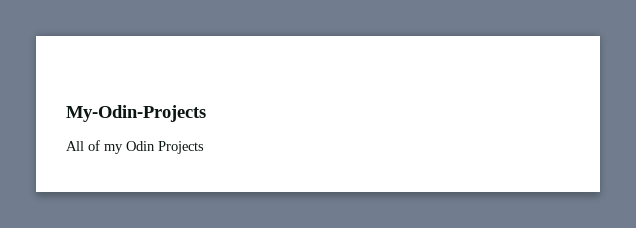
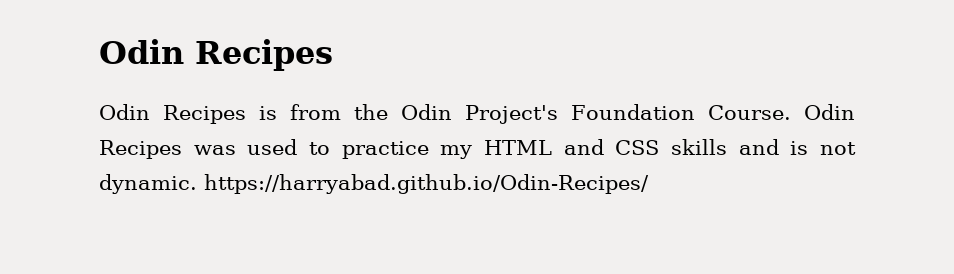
[66,105,206,122] [66,140,204,154] My-Odin-Projects // All of my Odin Projects -> [99,39,333,71] [99,104,855,124] [99,139,856,159] [99,174,649,194] Odin Recipes // Odin Recipes is from the Odin Project's Foundation Course. Odin Recipes was used to practice my HTML and CSS skills and is not dynamic. https://harryabad.github.io/Odin-Recipes/

